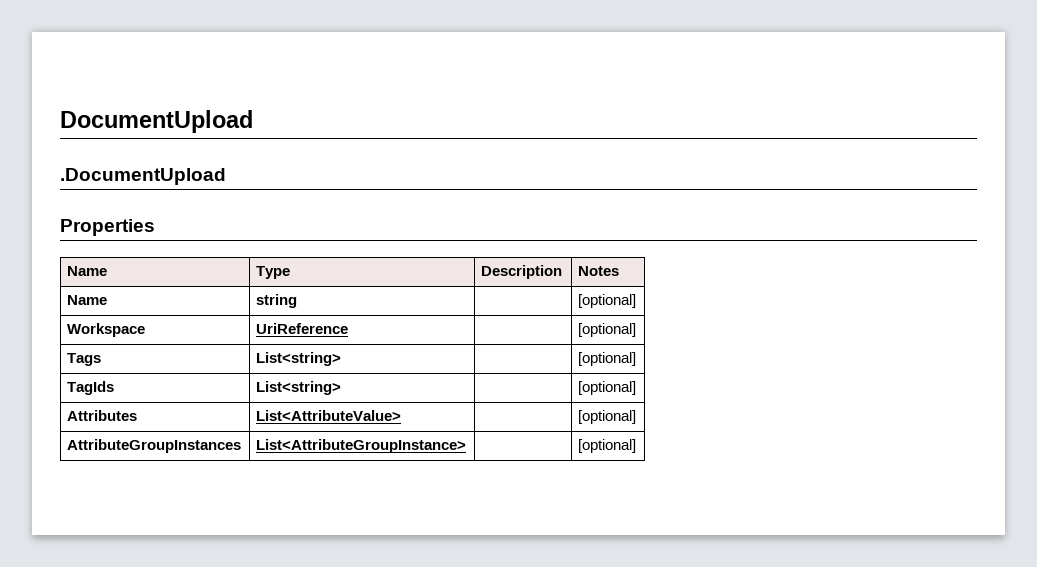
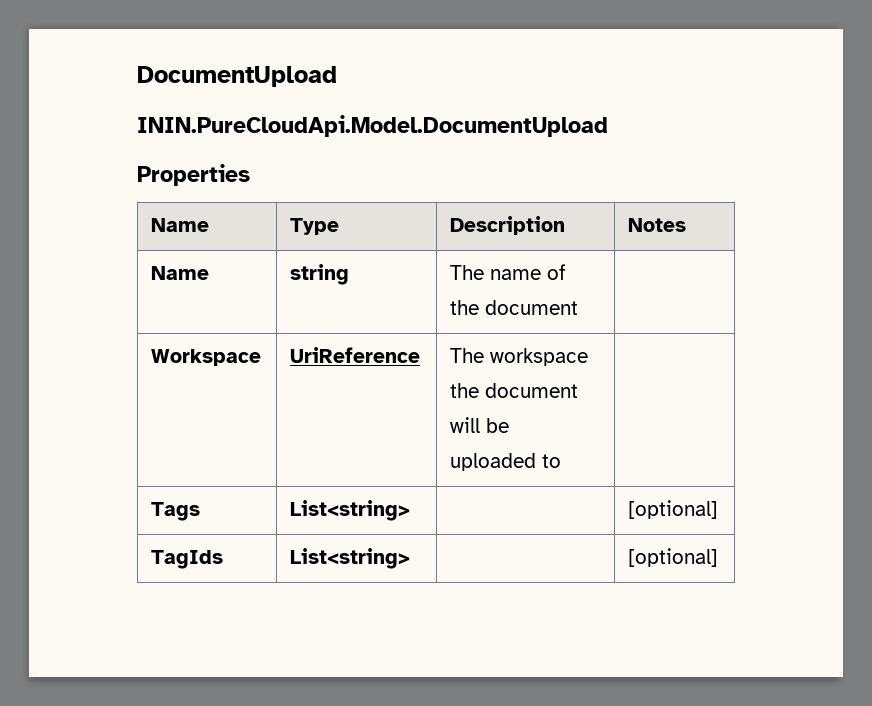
[60,168,226,185] .DocumentUpload -> [137,115,608,137] ININ.PureCloudApi.Model.DocumentUpload
[578,294,637,308] [67,323,146,337] [256,323,349,334] [578,323,637,337] | [optional] // Workspace | UriReference | | [optional] -> [450,264,567,280] [450,300,579,315] [151,349,262,366] [290,347,421,363] [450,348,589,366] [450,383,579,398] [450,417,510,433] [450,453,562,471] The name of the document | // Workspace | UriReference | The workspace the document will be uploaded to |
[67,410,138,421] [256,410,402,421] [578,410,637,424] [67,439,242,453] [256,439,467,453] [578,439,637,453] // Attributes | List<AttributeValue> | | [optional] // AttributeGroupInstances | List<AttributeGroupInstance> | | [optional] -> (719, 557) none

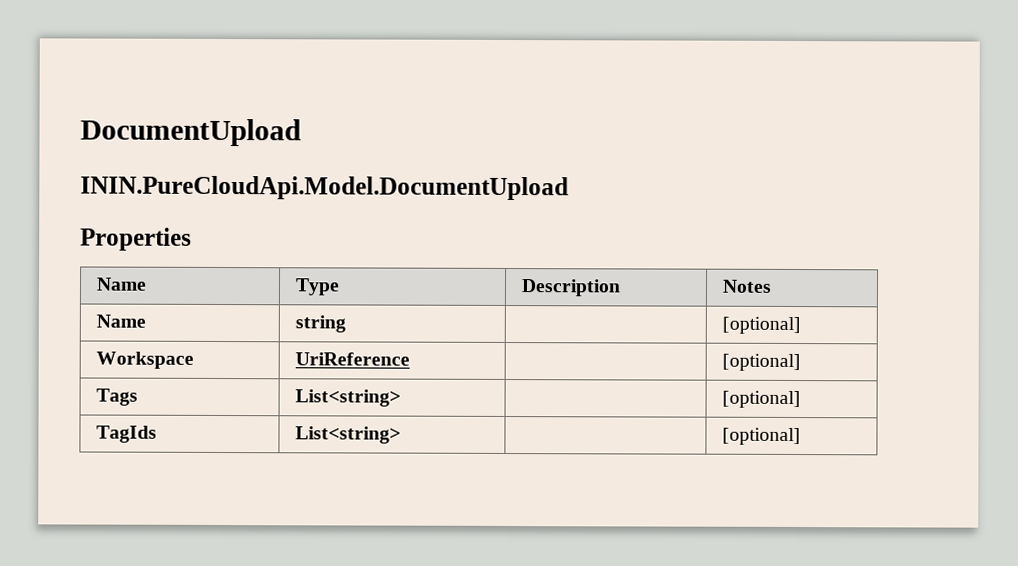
[450,264,567,280] [450,300,579,315] [151,349,262,366] [290,347,421,363] [450,348,589,366] [450,383,579,398] [450,417,510,433] [450,453,562,471] The name of the document | // Workspace | UriReference | The workspace the document will be uploaded to | -> [721,316,801,335] [95,351,194,369] [294,352,410,366] [721,353,801,372] | [optional] // Workspace | UriReference | | [optional]

